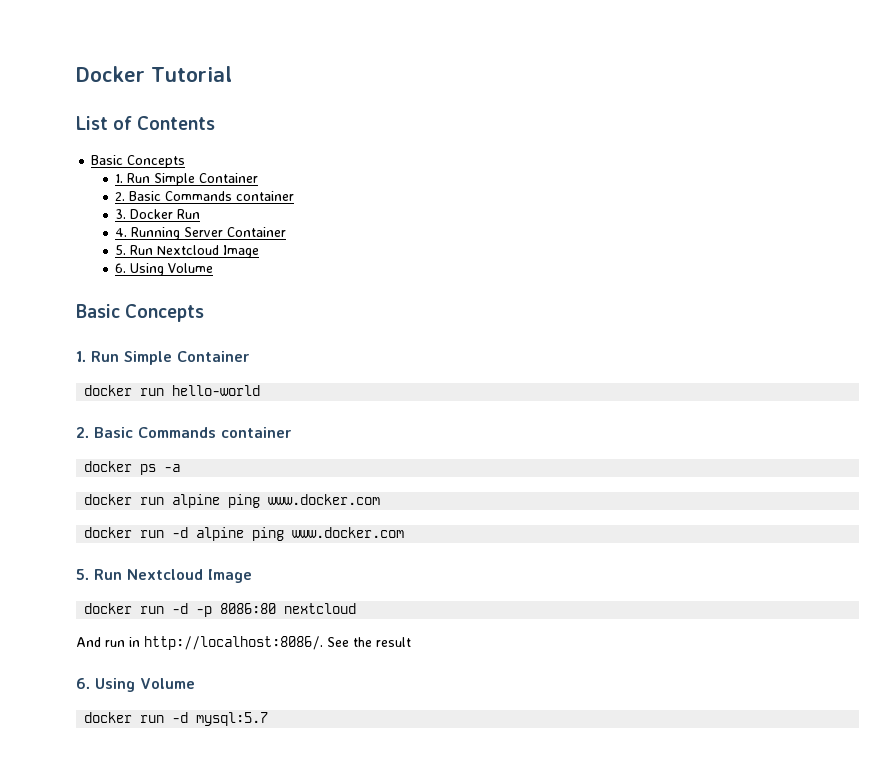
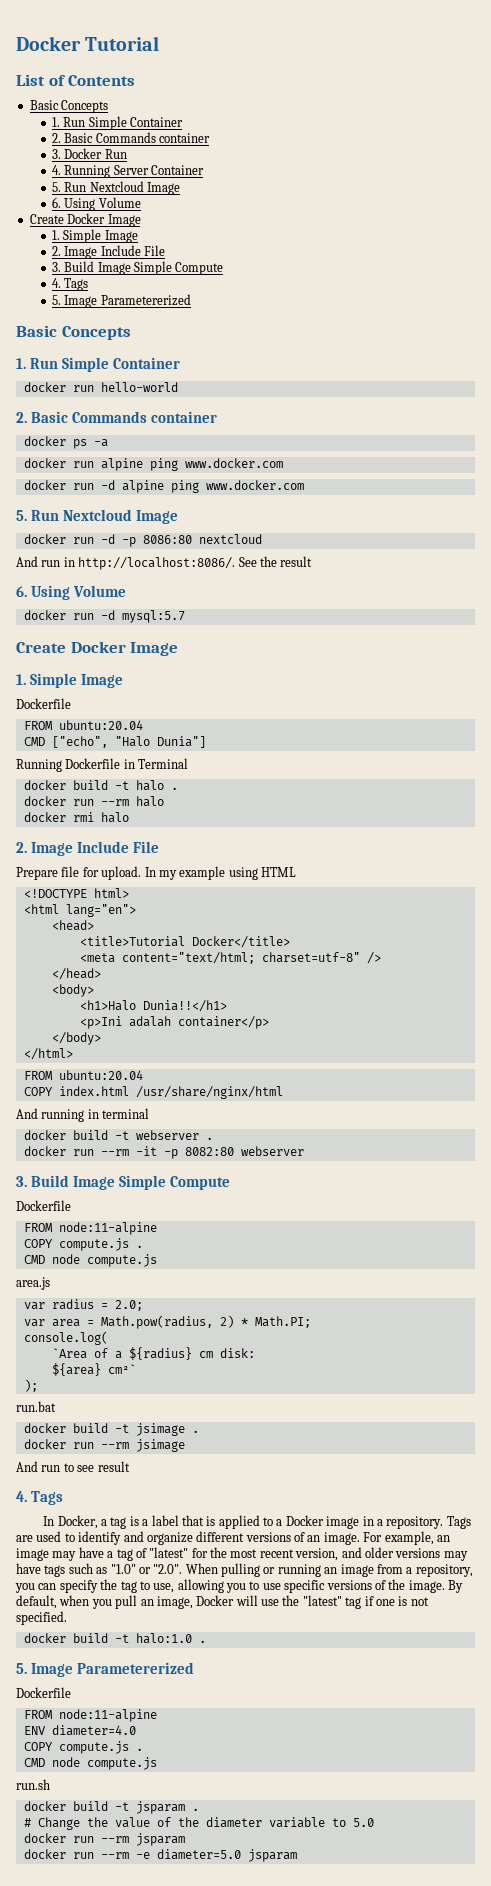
(214, 268) none -> [29,213,141,227] [51,229,138,243] [51,245,165,259] [51,261,224,275] [51,278,89,291] [51,294,191,308] // Create Docker Image // 1. Simple Image // 2. Image Include File // 3. Build Image Simple Compute // 4. Tags // 5. Image Parametererized
(269, 719) none -> [16,641,179,656] [16,673,123,688] [16,698,71,709] [23,720,143,730] [23,736,206,748] [16,758,189,772] [23,780,178,791] [23,796,164,807] [23,812,129,823] [16,841,159,856] [16,866,296,880] [23,888,129,898] [23,904,136,917] [51,920,94,931] [79,936,290,948] [79,952,381,964] [51,968,101,980] [51,984,94,997] [79,1000,227,1012] [79,1016,269,1029] [51,1032,101,1045] [23,1048,73,1060] [23,1070,143,1080] [23,1086,283,1099] [16,1108,150,1122] [23,1130,213,1140] [23,1146,304,1159] [16,1175,230,1190] [16,1200,71,1211] [23,1222,157,1235] [23,1238,143,1251] [23,1254,157,1267] [16,1277,50,1290] [23,1299,143,1311] [23,1315,311,1329] [23,1331,108,1345] [51,1347,255,1360] [51,1363,136,1376] [23,1379,38,1392] [16,1401,56,1412] [23,1423,199,1436] [23,1439,185,1452] [16,1461,130,1472] [16,1491,63,1505] [43,1515,471,1529] [16,1531,450,1545] [16,1547,468,1561] [16,1563,473,1577] [15,1579,463,1593] [16,1595,429,1609] [16,1611,67,1625] [23,1633,206,1644] [16,1662,194,1677] [16,1687,71,1698] [23,1709,157,1722] [23,1725,136,1736] [23,1741,143,1754] [23,1757,157,1770] [16,1779,50,1790] [23,1801,199,1814] [23,1817,374,1830] [23,1833,185,1846] [23,1849,297,1862] // Create Docker Image // 1. Simple Image // Dockerfile // FROM ubuntu:20.04 // CMD ["echo", "Halo Dunia"] // Running Dockerfile in Terminal // docker build -t halo . // docker run --rm halo // docker rmi halo // 2. Image Include File // Prepare file for upload. In my example using HTML // <!DOCTYPE html> // <html lang="en"> // <head> // <title>Tutorial Docker</title> // <meta content="text/html; charset=utf-8" /> // </head> // <body> // <h1>Halo Dunia!!</h1> // <p>Ini adalah container</p> // </body> // </html> // FROM ubuntu:20.04 // COPY index.html /usr/share/nginx/html // And running in terminal // docker build -t webserver . // docker run --rm -it -p 8082:80 webserver // 3. Build Image Simple Compute // Dockerfile // FROM node:11-alpine // COPY compute.js . // CMD node compute.js // area.js // var radius = 2.0; // var area = Math.pow(radius, 2) * Math.PI; // console.log( // `Area of a ${radius} cm disk: // ${area} cm²` // ); // run.bat // docker build -t jsimage . // docker run --rm jsimage // And run to see result // 4. Tags // In Docker, a tag is a label that is applied to a Docker image in a repository. Tags are used to identify and organize different versions of an image. For example, an image may have a tag of "latest" for the most recent version, and older versions may have tags such as "1.0" or "2.0". When pulling or running an image from a repository, you can specify the tag to use, allowing you to use specific versions of the image. By default, when you pull an image, Docker will use the "latest" tag if one is not specified. // docker build -t halo:1.0 . // 5. Image Parametererized // Dockerfile // FROM node:11-alpine // ENV diameter=4.0 // COPY compute.js . // CMD node compute.js // run.sh // docker build -t jsparam . // # Change the value of the diameter variable to 5.0 // docker run --rm jsparam // docker run --rm -e diameter=5.0 jsparam

